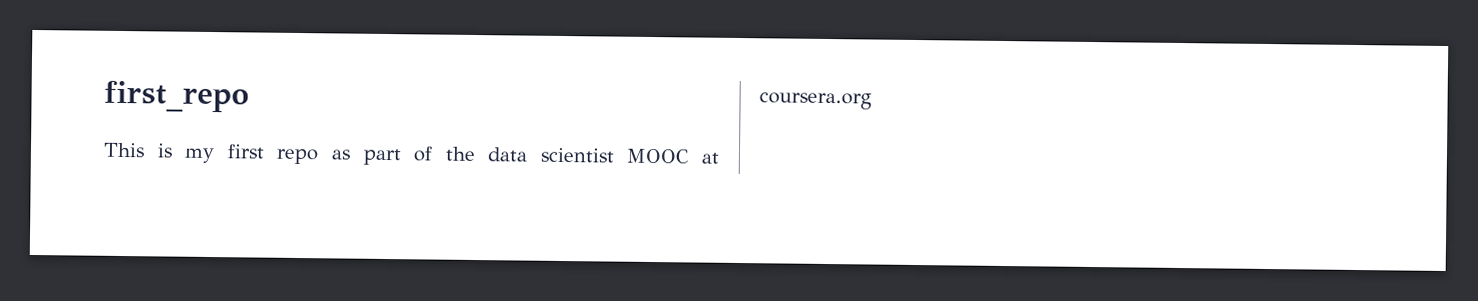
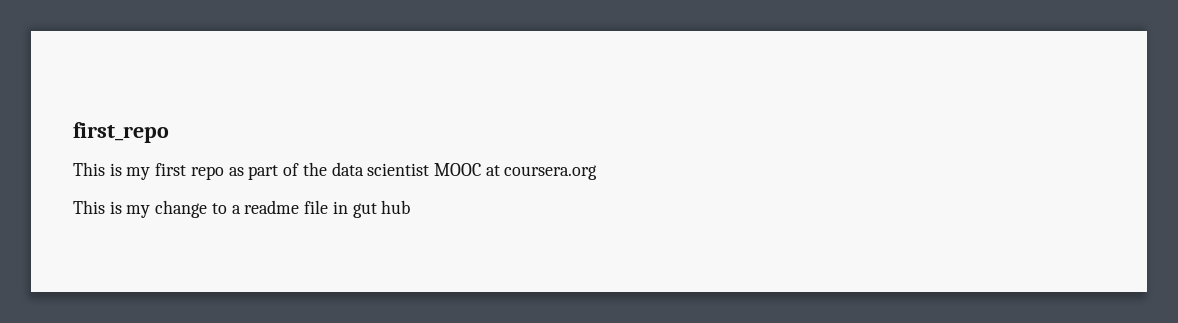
(872, 101) none -> [73,200,411,218] // This is my change to a readme file in gut hub

